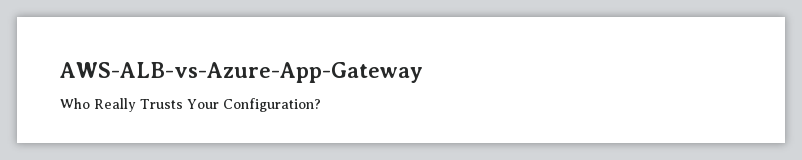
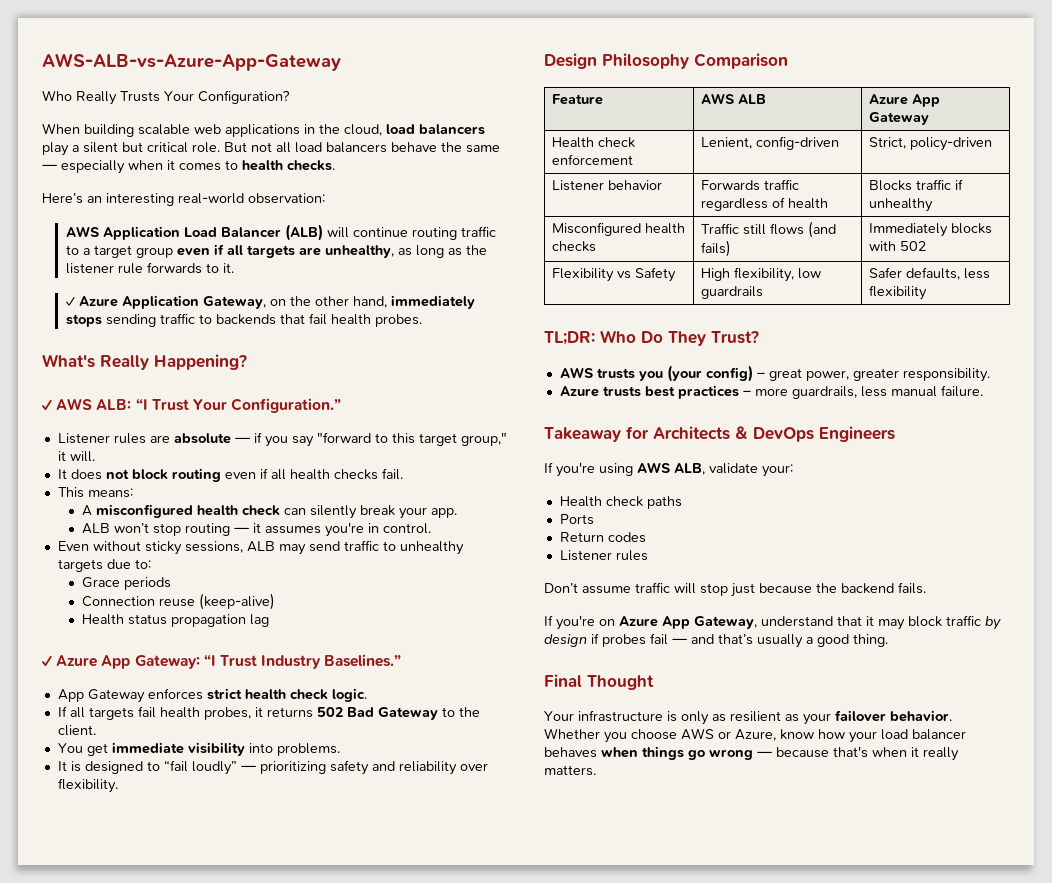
(321, 105) none -> [42,123,485,137] [42,142,500,156] [42,160,335,174] [42,193,325,206] [65,224,496,241] [65,244,487,258] [65,262,234,274] [65,295,475,309] [65,313,422,327] [42,354,247,370] [42,398,342,413] [57,432,507,447] [57,451,95,462] [57,468,403,482] [57,487,133,498] [81,504,457,519] [81,522,431,537] [57,540,464,555] [57,559,151,572] [81,577,171,590] [81,593,275,610] [81,614,269,627] [42,654,402,669] [57,688,367,703] [57,706,480,720] [57,725,96,736] [57,742,340,756] [57,760,488,775] [57,778,118,793] [544,53,788,69] [551,94,603,105] [700,93,766,104] [868,94,940,107] [868,112,929,125] [551,137,635,148] [551,154,633,165] [700,136,839,150] [868,137,992,151] [551,180,662,191] [700,179,799,191] [700,197,828,211] [868,179,963,191] [868,198,933,212] [551,222,685,236] [551,241,596,252] [700,221,836,238] [700,240,731,257] [868,223,992,237] [868,241,926,251] [551,267,676,282] [700,267,821,282] [700,286,763,299] [868,267,990,280] [868,285,927,300] [544,330,759,346] [559,365,990,382] [559,385,983,399] [544,426,895,442] [544,462,793,477] [559,496,682,509] [559,514,594,525] [559,532,646,543] [559,550,648,561] [544,582,926,597] [544,615,1001,630] [544,633,888,648] [544,674,654,690] [544,710,952,725] [544,728,966,743] [544,746,959,761] [544,765,596,776] // When building scalable web applications in the cloud, load balancers play a silent but critical role. But not all load balancers behave the same — especially when it comes to health checks. // Here’s an interesting real-world observation: // AWS Application Load Balancer (ALB) will continue routing traffic to a target group even if all targets are unhealthy, as long as the listener rule forwards to it. // ✓ Azure Application Gateway, on the other hand, immediately stops sending traffic to backends that fail health probes. // What's Really Happening? // ✓ AWS ALB: “I Trust Your Configuration.” // Listener rules are absolute — if you say "forward to this target group," it will. // It does not block routing even if all health checks fail. // This means: // A misconfigured health check can silently break your app. // ALB won’t stop routing — it assumes you're in control. // Even without sticky sessions, ALB may send traffic to unhealthy targets due to: // Grace periods // Connection reuse (keep-alive) // Health status propagation lag // ✓ Azure App Gateway: “I Trust Industry Baselines.” // App Gateway enforces strict health check logic. // If all targets fail health probes, it returns 502 Bad Gateway to the client. // You get immediate visibility into problems. // It is designed to “fail loudly” — prioritizing safety and reliability over flexibility. // Design Philosophy Comparison // Feature | AWS ALB | Azure App Gateway // Health check enforcement | Lenient, config-driven | Strict, policy-driven // Listener behavior | Forwards traffic regardless of health | Blocks traffic if unhealthy // Misconfigured health checks | Traffic still flows (and fails) | Immediately blocks with 502 // Flexibility vs Safety | High flexibility, low guardrails | Safer defaults, less flexibility // TL;DR: Who Do They Trust? // AWS trusts you (your config) – great power, greater responsibility. // Azure trusts best practices – more guardrails, less manual failure. // Takeaway for Architects & DevOps Engineers // If you're using AWS ALB, validate your: // Health check paths // Ports // Return codes // Listener rules // Don’t assume traffic will stop just because the backend fails. // If you're on Azure App Gateway, understand that it may block traffic by design if probes fail — and that’s usually a good thing. // Final Thought // Your infrastructure is only as resilient as your failover behavior. Whether you choose AWS or Azure, know how your load balancer behaves when things go wrong — because that's when it really matters.

